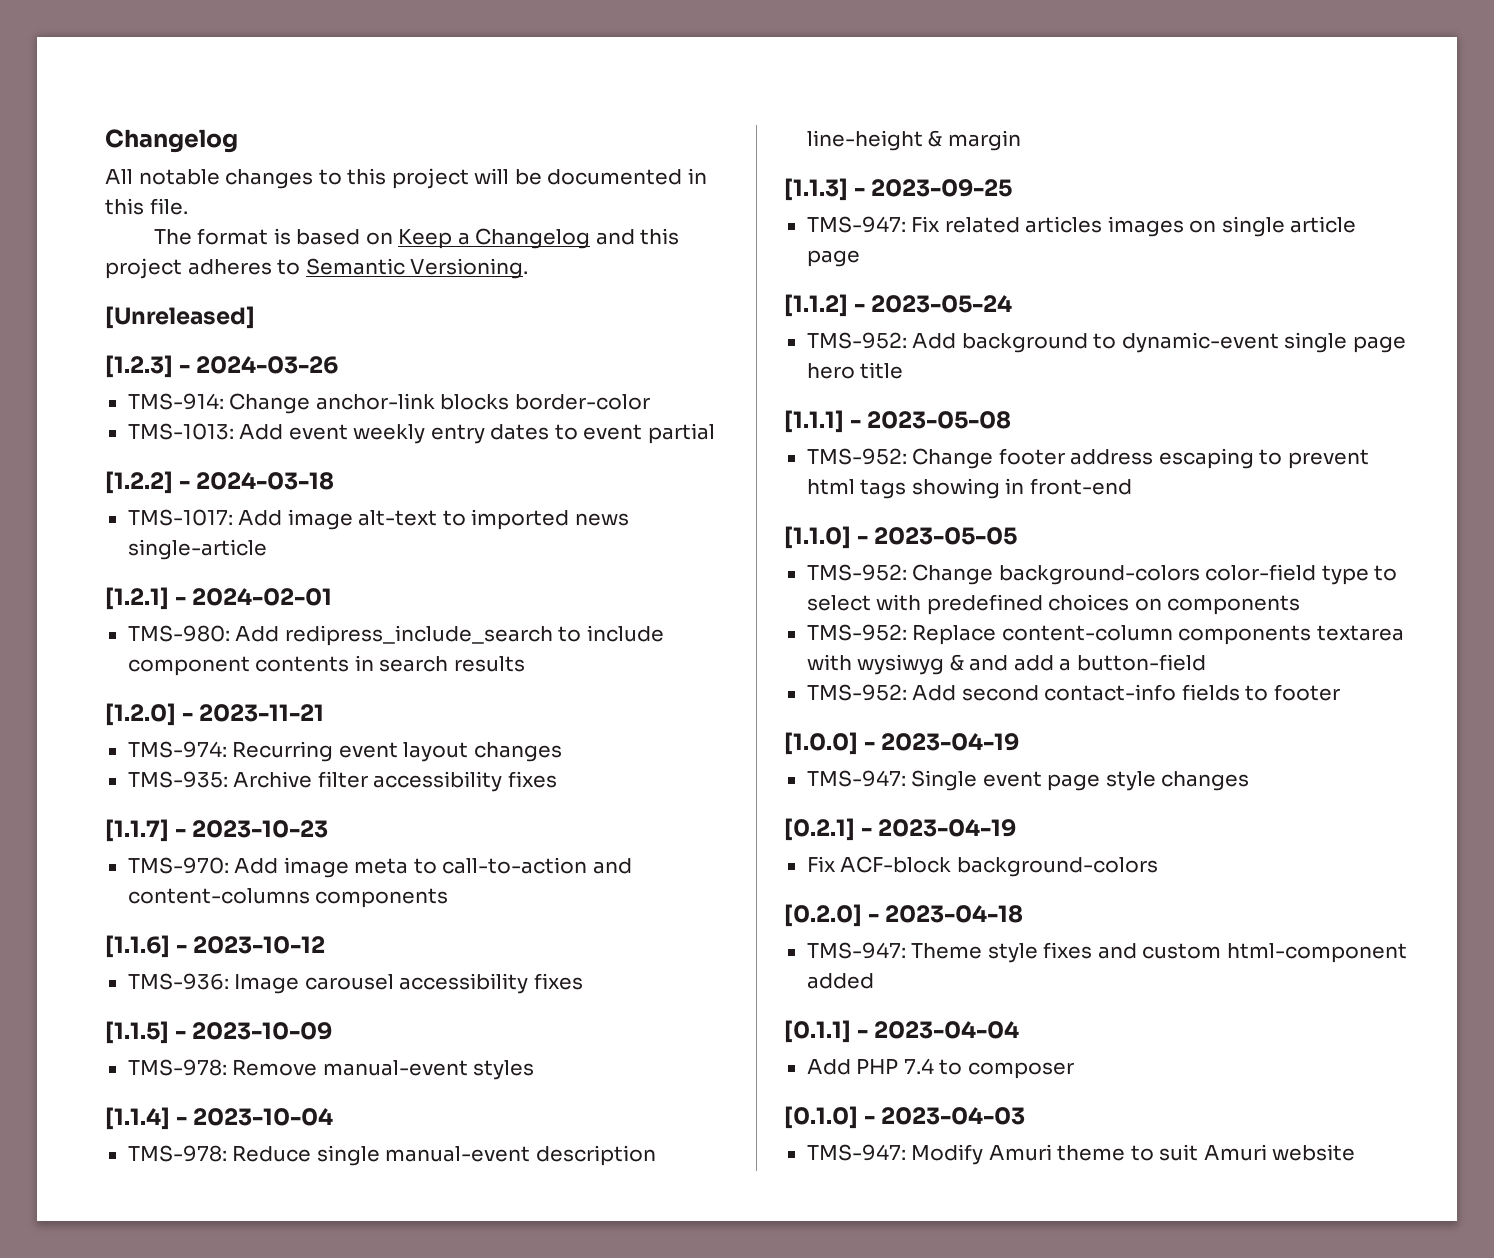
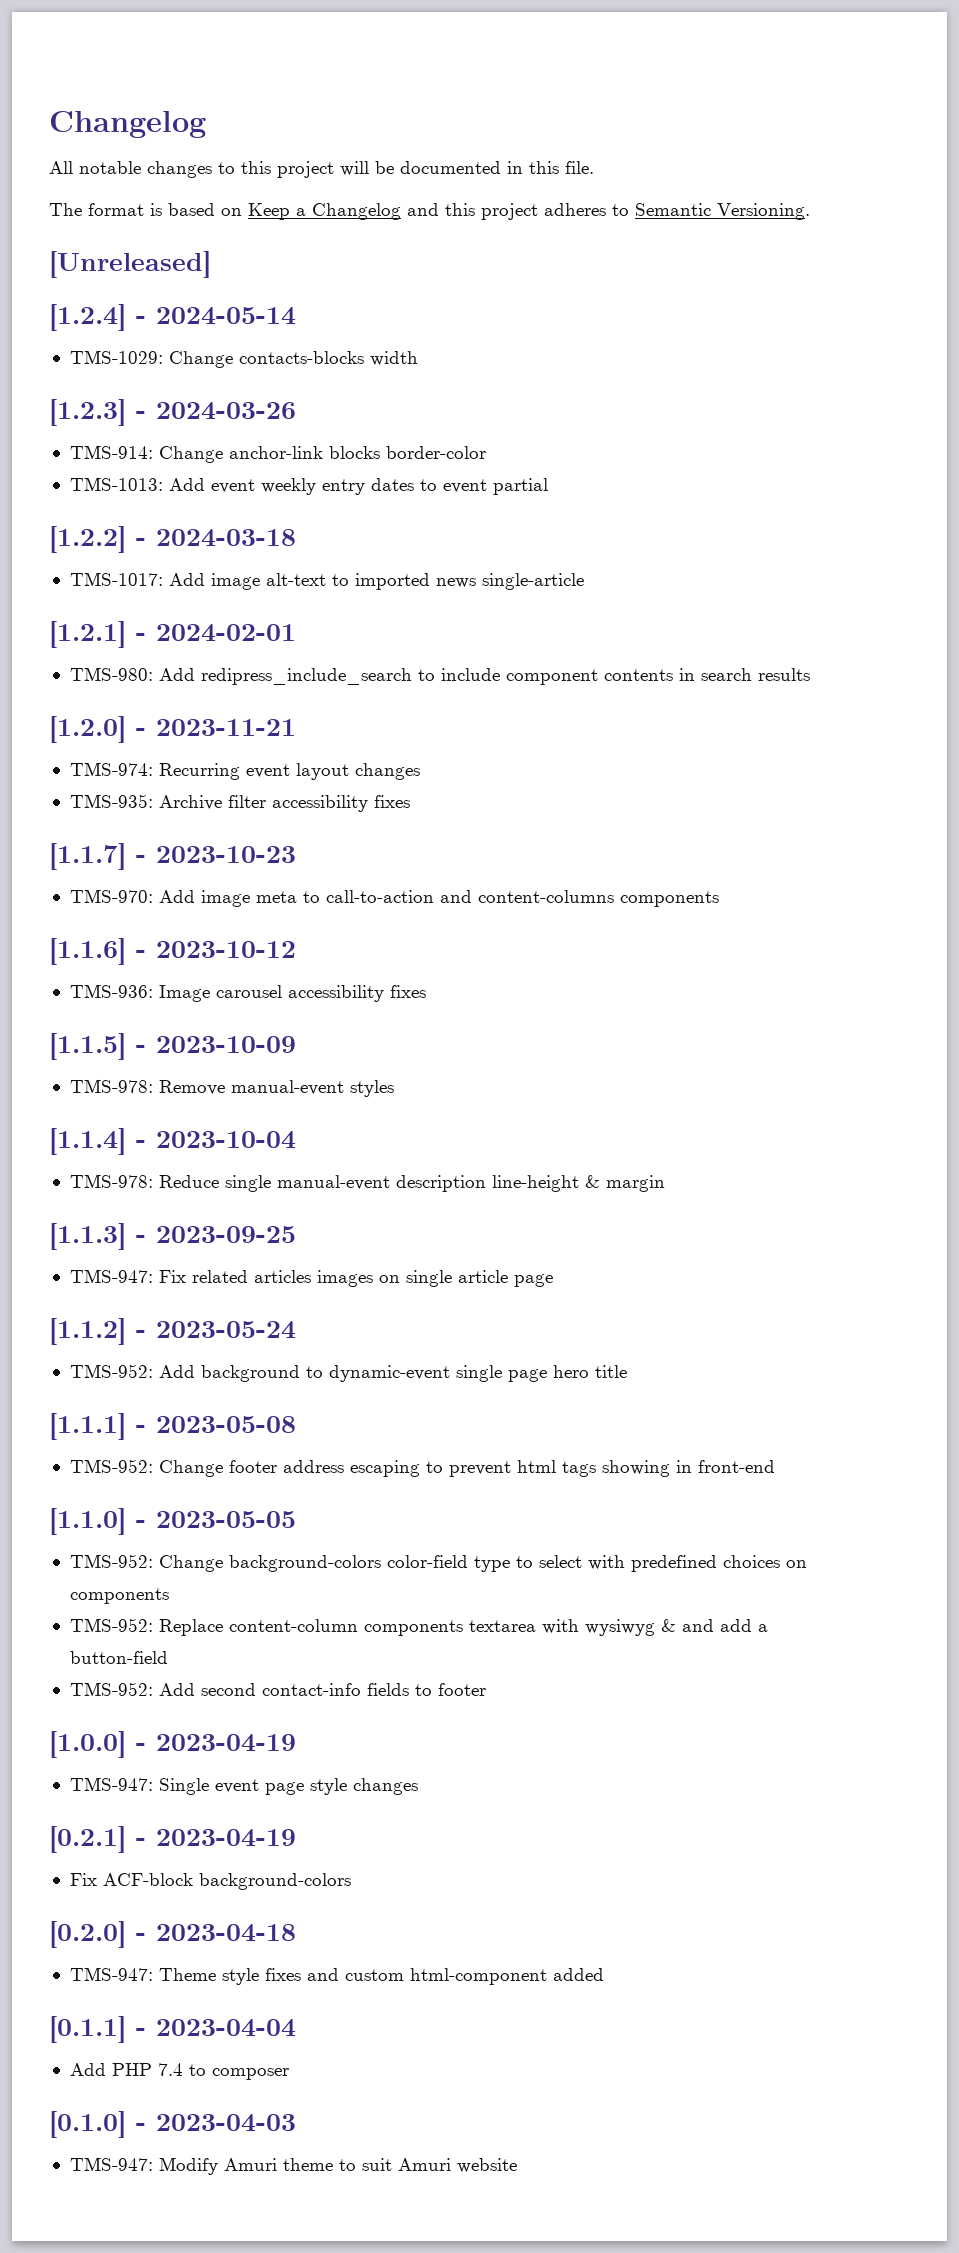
(255, 317) none -> [49,304,296,331] [69,350,418,368] // [1.2.4] - 2024-05-14 // TMS-1029: Change contacts-blocks width

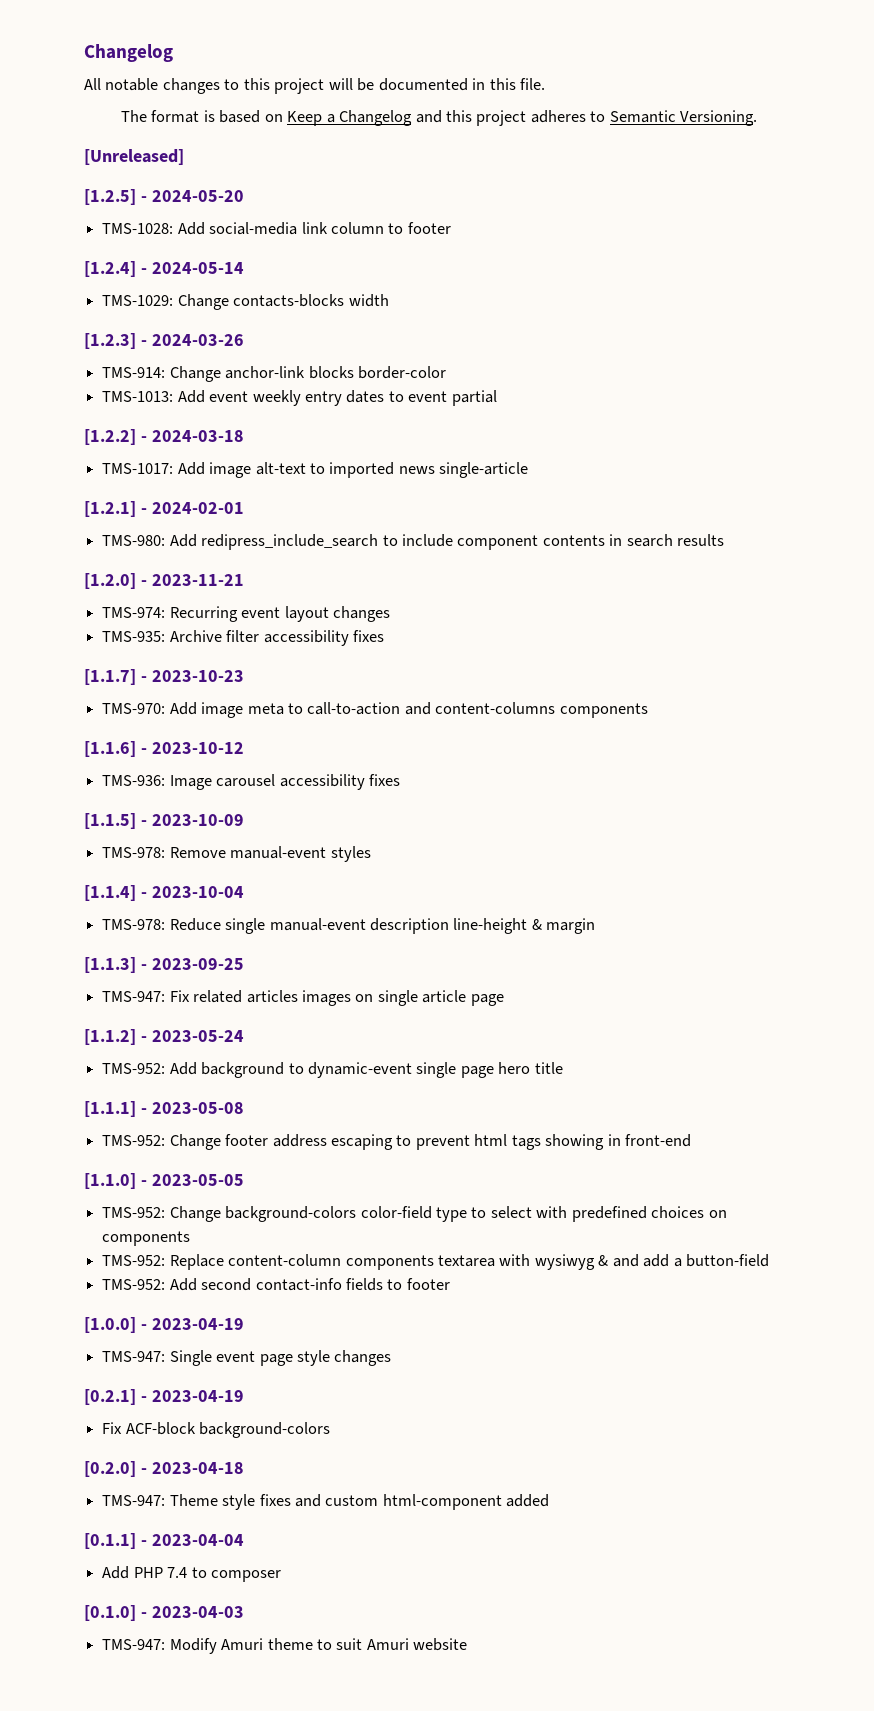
(211, 264) none -> [84,189,244,205] [102,222,451,235] // [1.2.5] - 2024-05-20 // TMS-1028: Add social-media link column to footer

